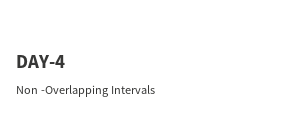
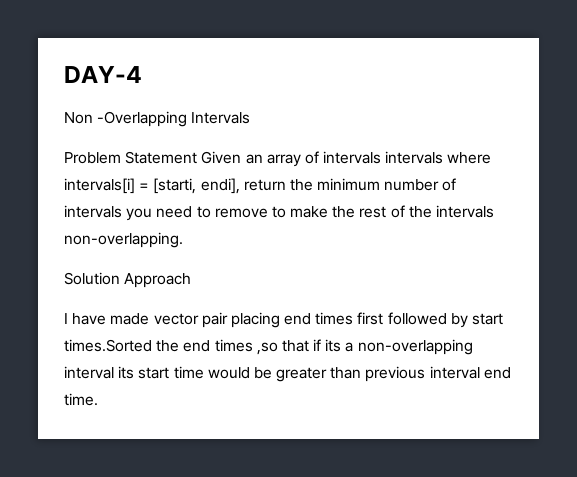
(155, 89) none -> [64,151,492,167] [64,178,457,194] [64,205,495,221] [64,232,183,248] [64,272,192,288] [64,312,504,328] [64,339,473,355] [64,366,511,382] [64,393,98,406] // Problem Statement Given an array of intervals intervals where intervals[i] = [starti, endi], return the minimum number of intervals you need to remove to make the rest of the intervals non-overlapping. // Solution Approach // I have made vector pair placing end times first followed by start times.Sorted the end times ,so that if its a non-overlapping interval its start time would be greater than previous interval end time.

